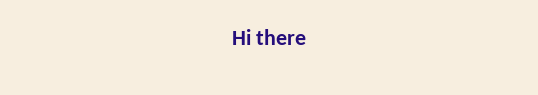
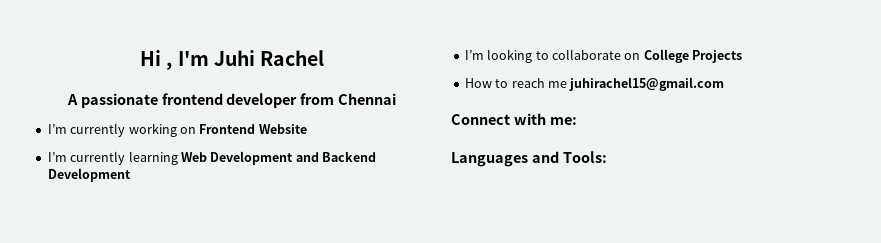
[256,29,307,45] there -> [166,50,325,70] [66,93,397,108] [47,123,307,137] [47,151,376,165] [47,168,131,182] [464,49,742,63] [464,77,725,91] [451,113,577,125] [451,151,607,167] , I'm Juhi Rachel // A passionate frontend developer from Chennai // I’m currently working on Frontend Website // I’m currently learning Web Development and Backend Development // I’m looking to collaborate on College Projects // How to reach me juhirachel15@gmail.com // Connect with me: // Languages and Tools:

